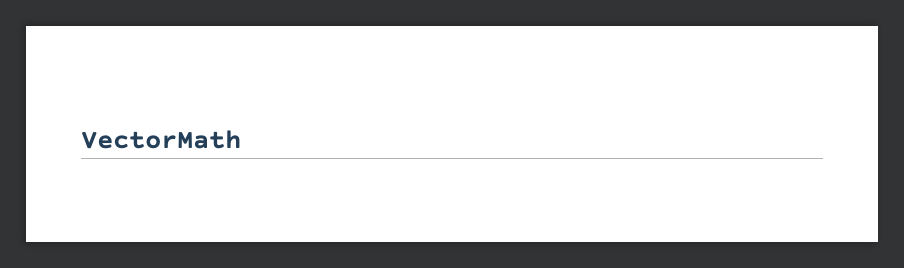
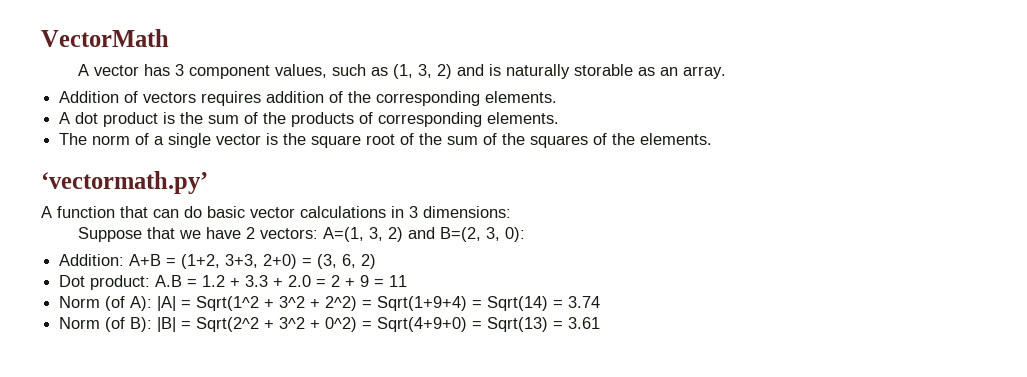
(241, 139) none -> [78,64,727,79] [59,91,558,106] [59,112,560,127] [59,133,713,148] [41,171,208,194] [41,206,511,218] [78,227,526,242] [59,254,377,269] [59,275,408,290] [59,296,601,311] [59,317,601,332] // A vector has 3 component values, such as (1, 3, 2) and is naturally storable as an array. // Addition of vectors requires addition of the corresponding elements. // A dot product is the sum of the products of corresponding elements. // The norm of a single vector is the square root of the sum of the squares of the elements. // ‘vectormath.py’ // A function that can do basic vector calculations in 3 dimensions: // Suppose that we have 2 vectors: A=(1, 3, 2) and B=(2, 3, 0): // Addition: A+B = (1+2, 3+3, 2+0) = (3, 6, 2) // Dot product: A.B = 1.2 + 3.3 + 2.0 = 2 + 9 = 11 // Norm (of A): |A| = Sqrt(1^2 + 3^2 + 2^2) = Sqrt(1+9+4) = Sqrt(14) = 3.74 // Norm (of B): |B| = Sqrt(2^2 + 3^2 + 0^2) = Sqrt(4+9+0) = Sqrt(13) = 3.61

